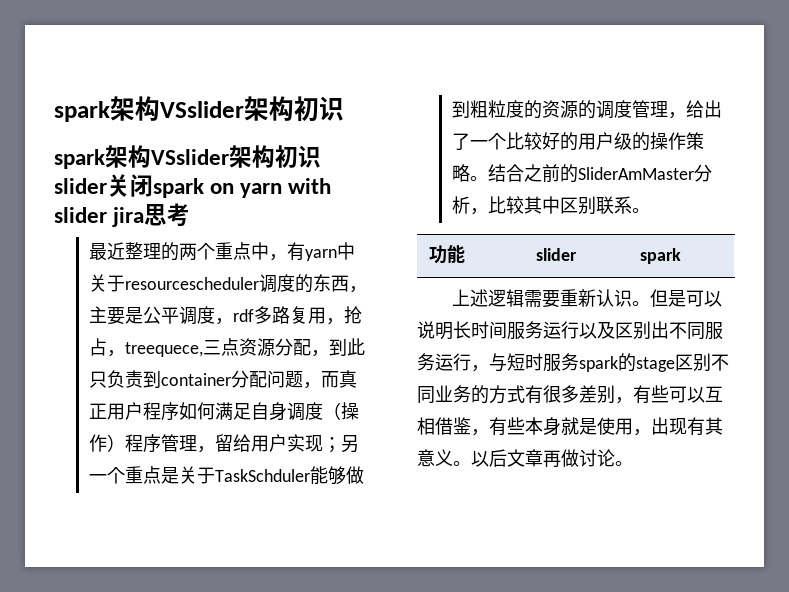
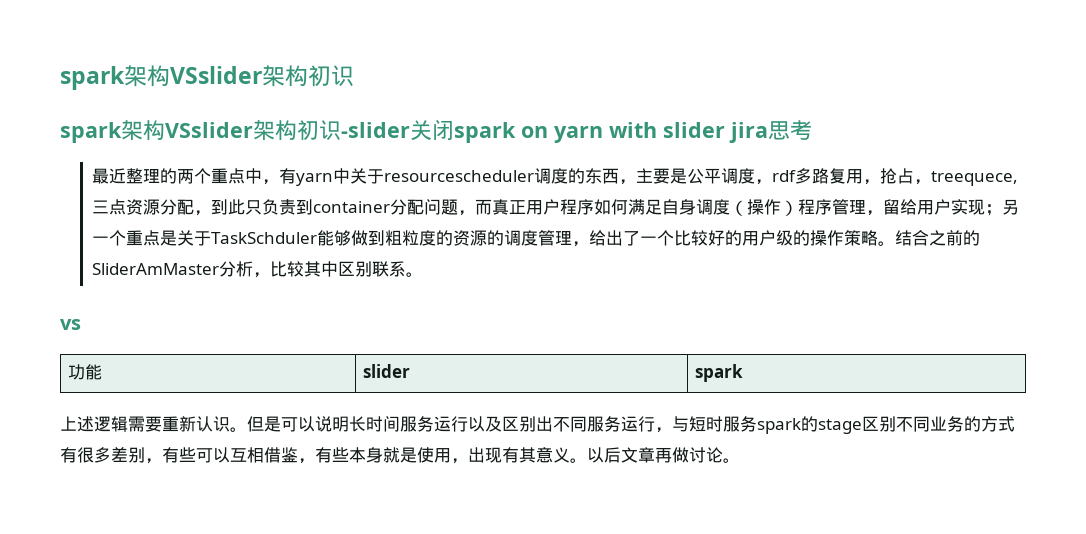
[54,178,107,194] slider -> [341,122,410,138] -slider
(651, 210) none -> [60,319,81,330] // vs

